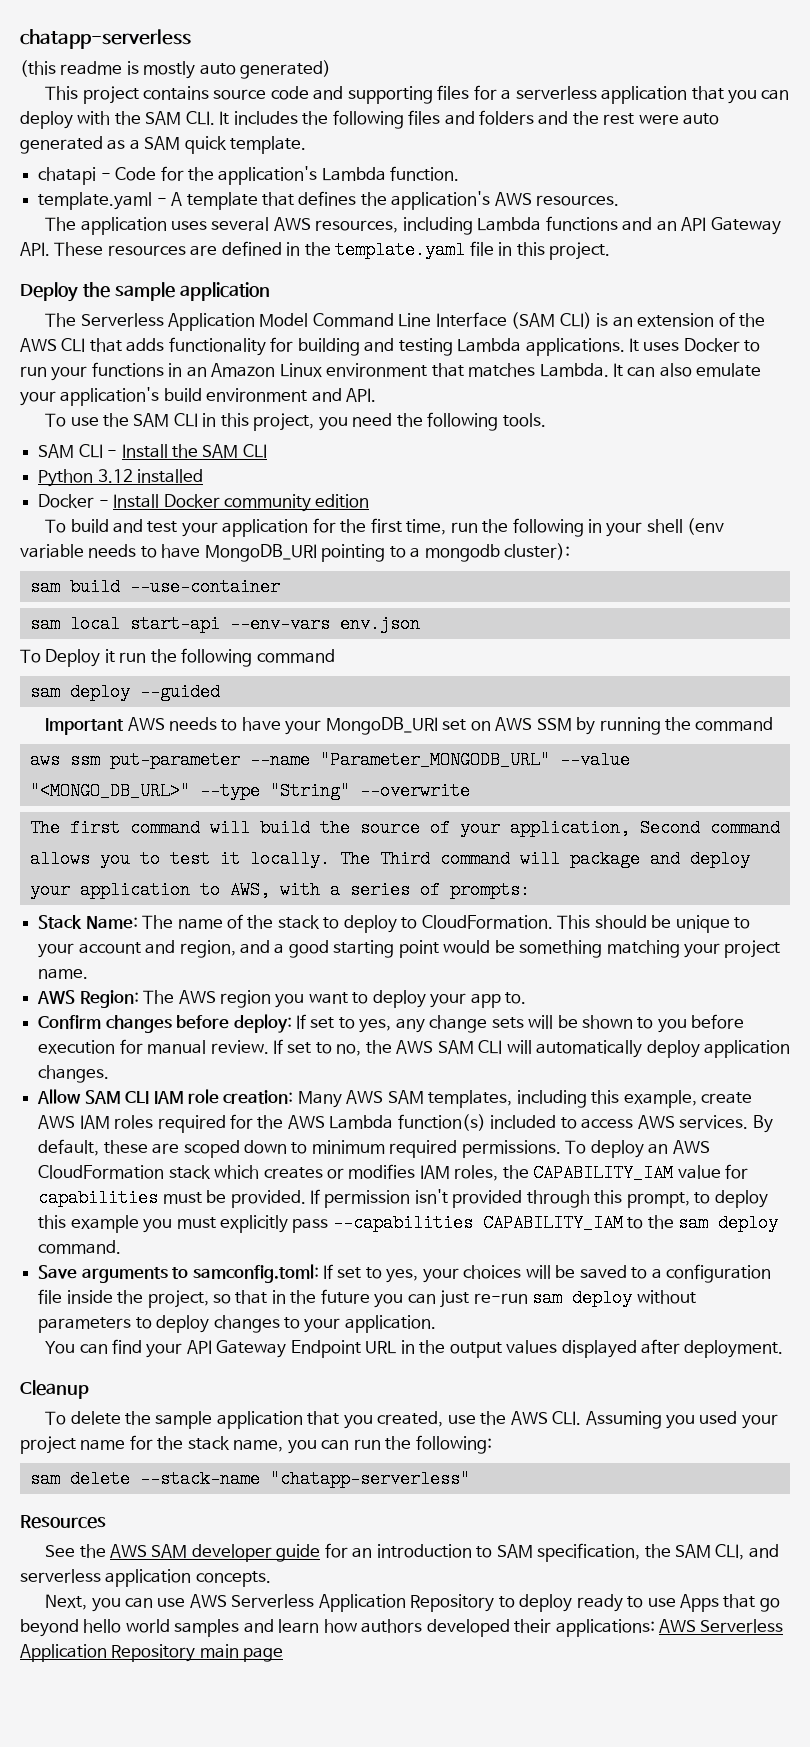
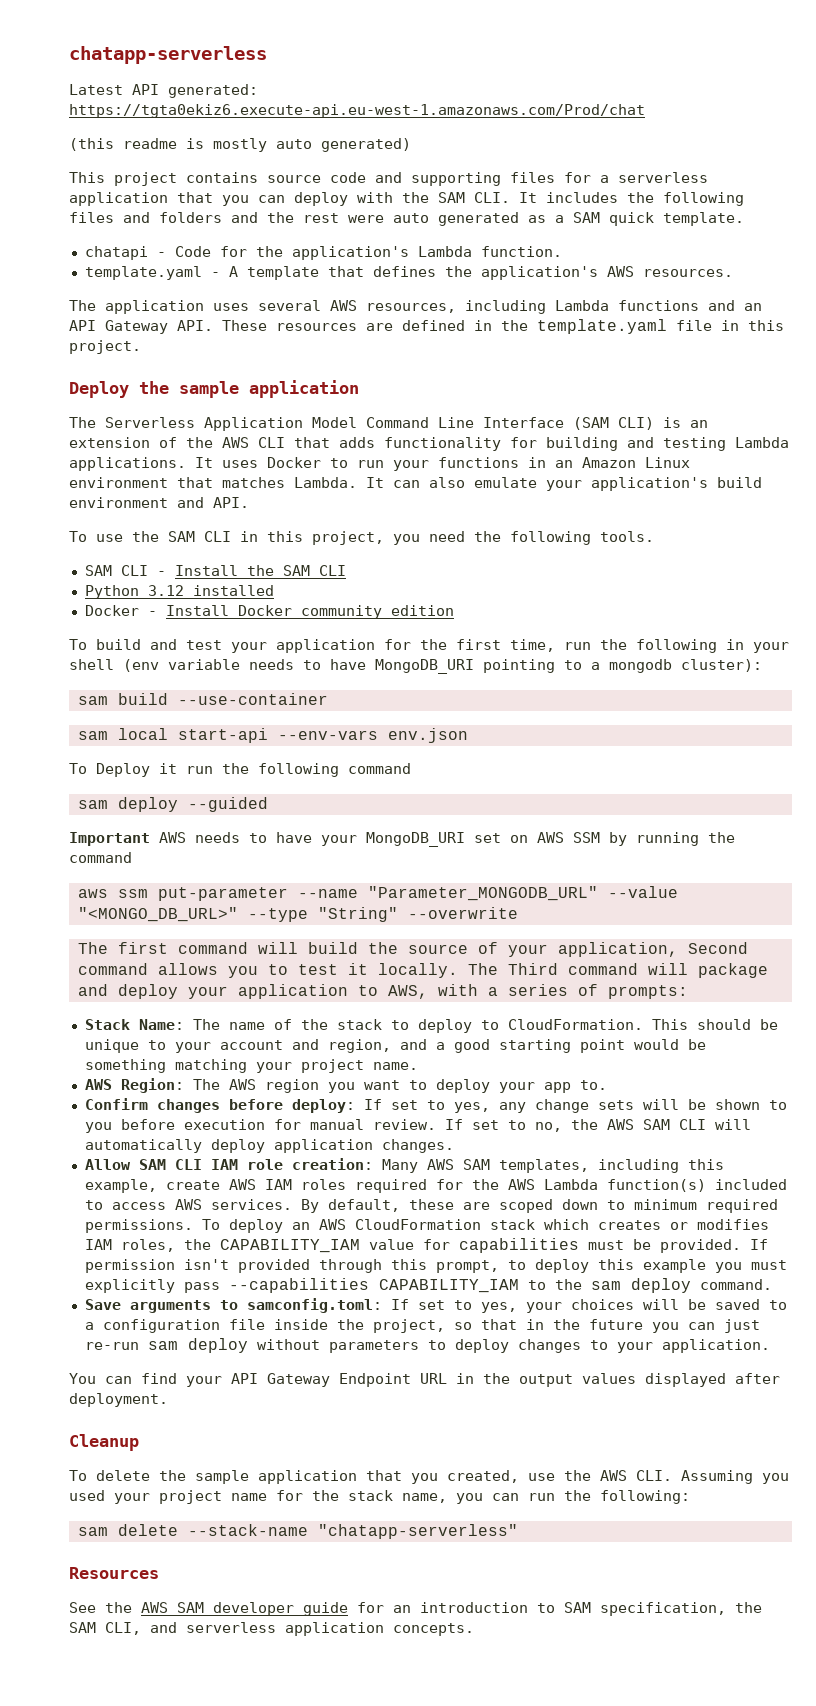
(191, 39) none -> [69,84,258,98] [69,104,645,118] // Latest API generated: https://tgta0ekiz6.execute-api.eu-west-1.amazonaws.com/Prod/chat
[45,1594,780,1612] [20,1619,784,1637] [20,1644,284,1662] // Next, you can use AWS Serverless Application Repository to deploy ready to use Apps that go beyond hello world samples and learn how authors developed their applications: AWS Serverless Application Repository main page -> (474, 1629) none

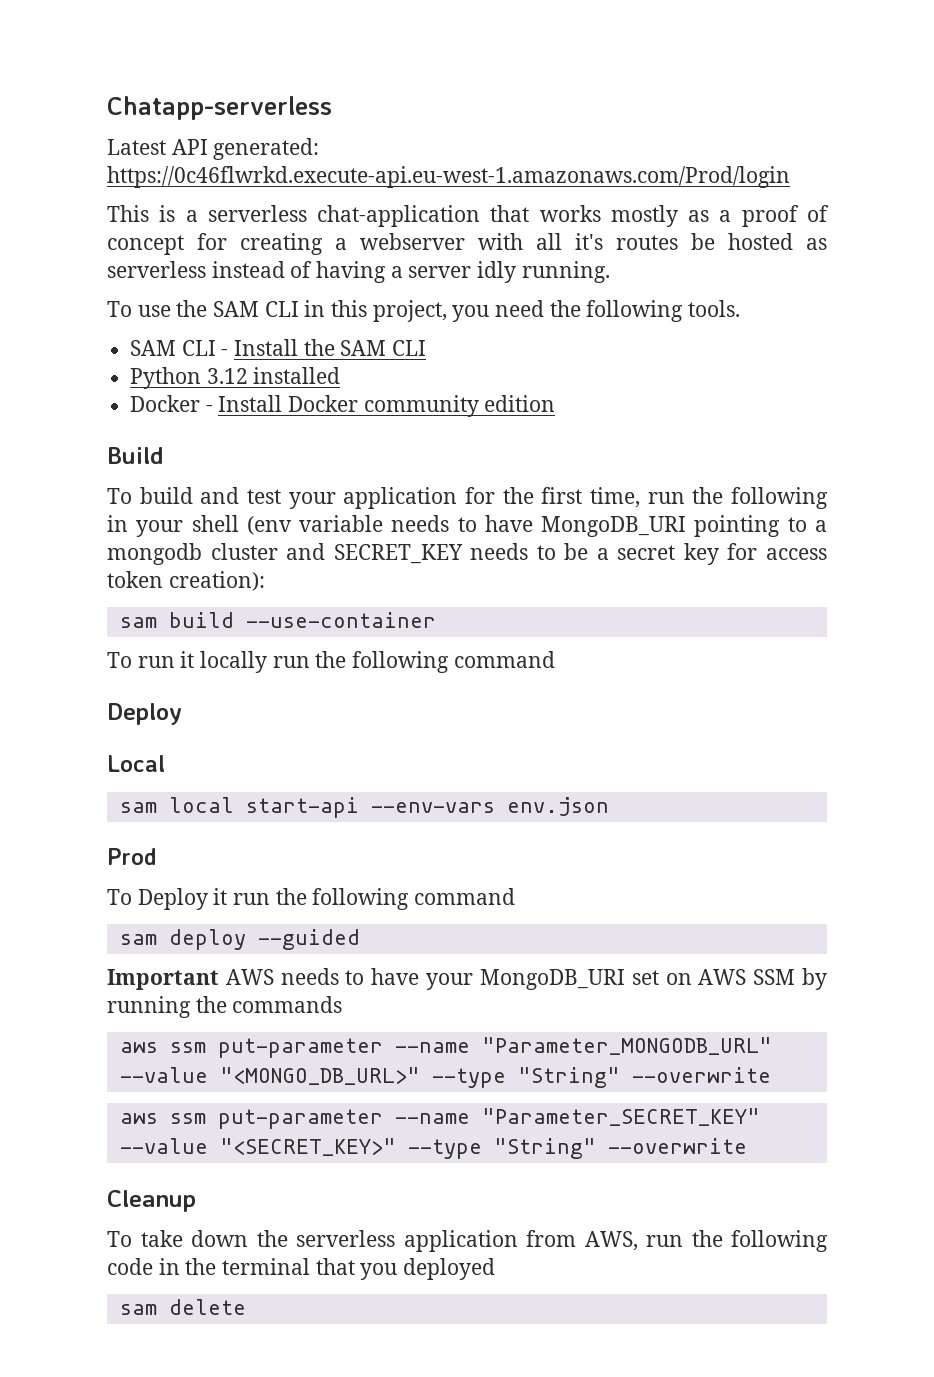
[69,46,267,64] chatapp-serverless -> [107,96,332,120] Chatapp-serverless
[69,104,645,118] [69,138,411,152] [69,172,708,186] [69,192,744,206] [69,212,744,226] [84,246,562,260] [84,266,733,280] [69,300,762,314] [69,319,784,334] [69,340,141,354] [69,380,359,398] [69,417,708,431] [69,437,789,451] [69,457,690,471] [69,477,762,491] [69,497,249,508] https://tgta0ekiz6.execute-api.eu-west-1.amazonaws.com/Prod/chat // (this readme is mostly auto generated) // This project contains source code and supporting files for a serverless application that you can deploy with the SAM CLI. It includes the following files and folders and the rest were auto generated as a SAM quick template. // chatapi - Code for the application's Lambda function. // template.yaml - A template that defines the application's AWS resources. // The application uses several AWS resources, including Lambda functions and an API Gateway API. These resources are defined in the template.yaml file in this project. // Deploy the sample application // The Serverless Application Model Command Line Interface (SAM CLI) is an extension of the AWS CLI that adds functionality for building and testing Lambda applications. It uses Docker to run your functions in an Amazon Linux environment that matches Lambda. It can also emulate your application's build environment and API. -> [107,166,790,188] [107,205,829,227] [107,233,827,255] [107,261,610,283] https://0c46flwrkd.execute-api.eu-west-1.amazonaws.com/Prod/login // This is a serverless chat-application that works mostly as a proof of concept for creating a webserver with all it's routes be hosted as serverless instead of having a server idly running.
(454, 610) none -> [107,447,164,464] // Build
[681,659,762,672] [77,693,328,705] cluster): // sam build --use-container -> [210,543,827,565] [107,571,265,591] [119,612,436,628] [107,651,555,673] [107,703,182,725] [107,755,165,772] cluster and SECRET_KEY needs to be a secret key for access token creation): // sam build --use-container // To run it locally run the following command // Deploy // Local
(468, 735) none -> [107,848,157,865] // Prod
[69,852,132,863] command -> [232,996,343,1013] commands
[77,942,748,957] [77,963,768,978] [77,984,688,999] [84,1019,778,1033] [84,1039,706,1053] [84,1059,418,1073] [84,1078,607,1093] [84,1098,787,1113] [84,1119,751,1133] [84,1139,454,1153] [84,1158,724,1173] [84,1179,787,1193] [84,1199,778,1213] [84,1219,769,1233] [84,1238,768,1253] [84,1259,787,1273] [84,1278,772,1293] [84,1298,787,1313] [84,1319,760,1333] [84,1338,770,1353] [69,1373,780,1387] [69,1393,168,1407] [69,1434,139,1451] [69,1470,789,1484] [69,1490,690,1504] [77,1524,518,1539] [69,1567,159,1579] [69,1602,762,1616] [69,1622,474,1636] The first command will build the source of your application, Second command allows you to test it locally. The Third command will package and deploy your application to AWS, with a series of prompts: // Stack Name: The name of the stack to deploy to CloudFormation. This should be unique to your account and region, and a good starting point would be something matching your project name. // AWS Region: The AWS region you want to deploy your app to. // Confirm changes before deploy: If set to yes, any change sets will be shown to you before execution for manual review. If set to no, the AWS SAM CLI will automatically deploy application changes. // Allow SAM CLI IAM role creation: Many AWS SAM templates, including this example, create AWS IAM roles required for the AWS Lambda function(s) included to access AWS services. By default, these are scoped down to minimum required permissions. To deploy an AWS CloudFormation stack which creates or modifies IAM roles, the CAPABILITY_IAM value for capabilities must be provided. If permission isn't provided through this prompt, to deploy this example you must explicitly pass --capabilities CAPABILITY_IAM to the sam deploy command. // Save arguments to samconfig.toml: If set to yes, your choices will be saved to a configuration file inside the project, so that in the future you can just re-run sam deploy without parameters to deploy changes to your application. // You can find your API Gateway Endpoint URL in the output values displayed after deployment. // Cleanup // To delete the sample application that you created, use the AWS CLI. Assuming you used your project name for the stack name, you can run the following: // sam delete --stack-name "chatapp-serverless" // Resources // See the AWS SAM developer guide for an introduction to SAM specification, the SAM CLI, and serverless application concepts. -> [119,1108,760,1129] [119,1138,747,1159] [107,1190,196,1212] [107,1230,828,1252] [107,1258,496,1280] [119,1299,246,1315] aws ssm put-parameter --name "Parameter_SECRET_KEY" --value "<SECRET_KEY>" --type "String" --overwrite // Cleanup // To take down the serverless application from AWS, run the following code in the terminal that you deployed // sam delete

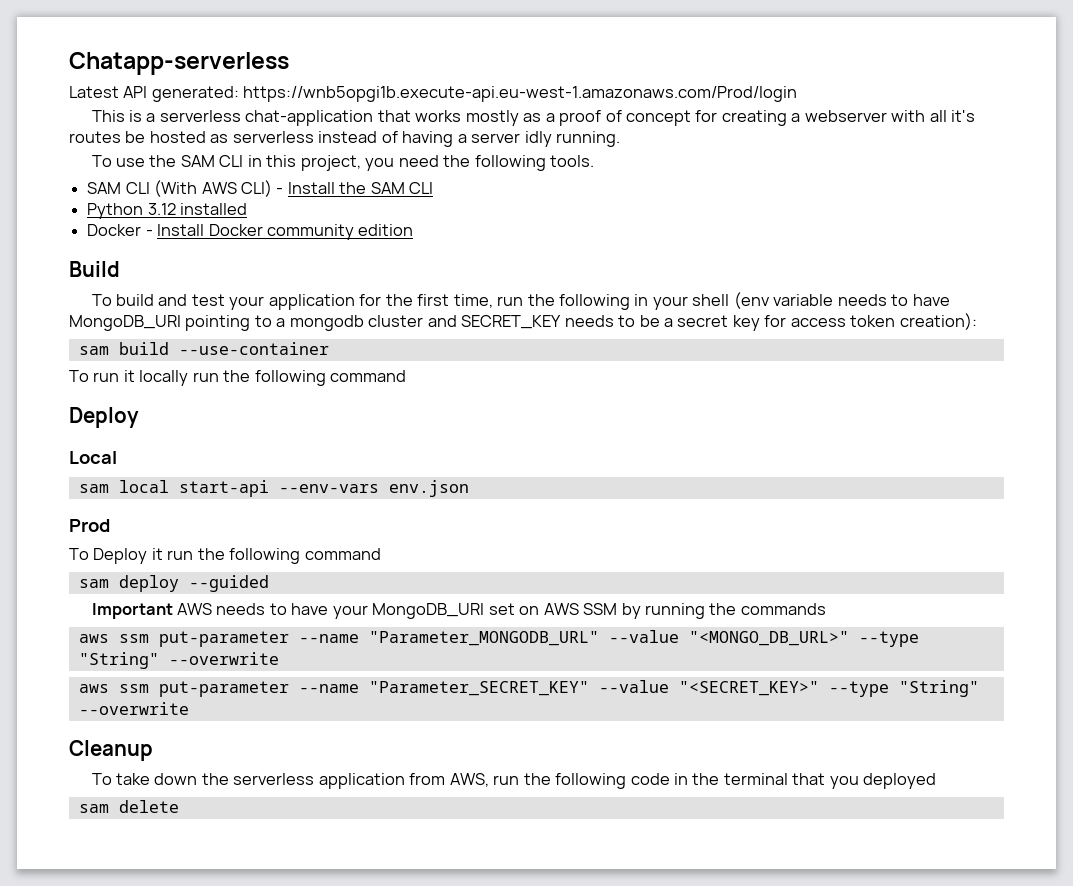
[107,166,790,188] https://0c46flwrkd.execute-api.eu-west-1.amazonaws.com/Prod/login -> [243,86,798,102] https://wnb5opgi1b.execute-api.eu-west-1.amazonaws.com/Prod/login
(216, 348) none -> [154,180,272,197] (With AWS CLI)

